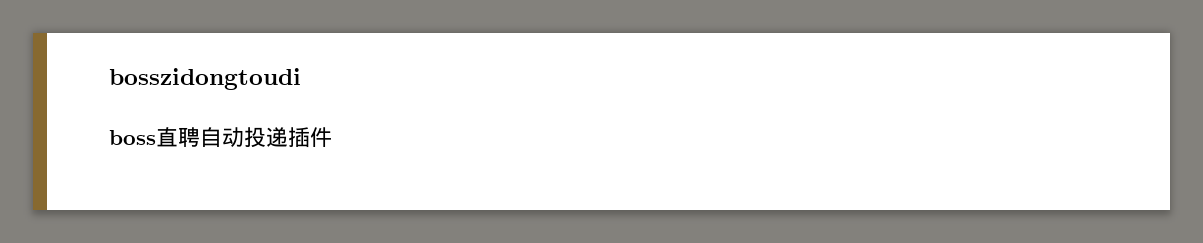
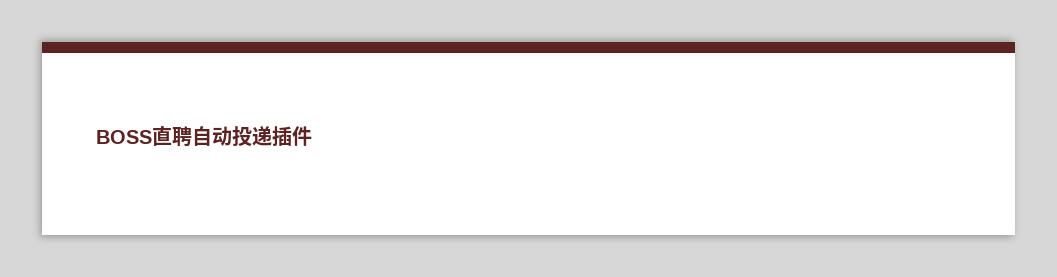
[109,68,301,90] [109,130,156,145] bosszidongtoudi // boss -> [96,130,152,144] BOSS

